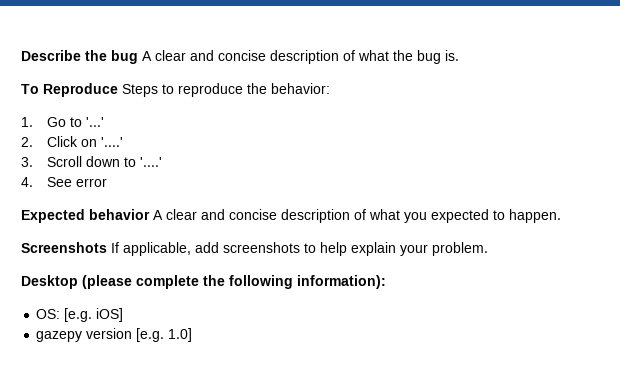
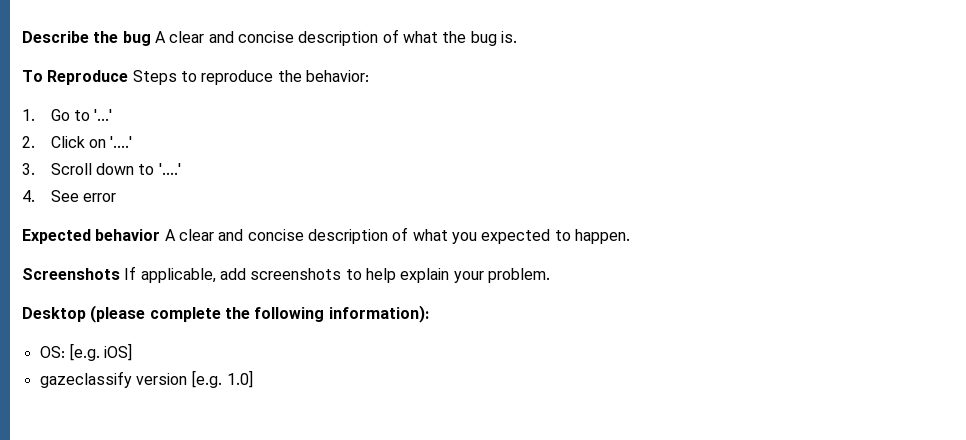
[36,331,83,342] gazepy -> [39,371,132,388] gazeclassify

